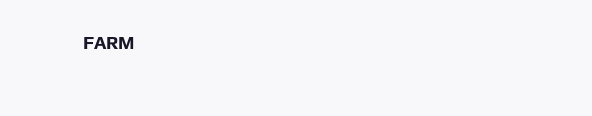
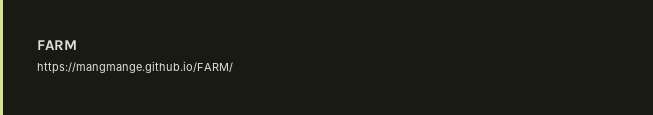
(134, 43) none -> [37,61,233,74] // https://mangmange.github.io/FARM/

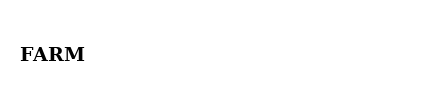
[37,61,233,74] // https://mangmange.github.io/FARM/ -> (85, 54) none

